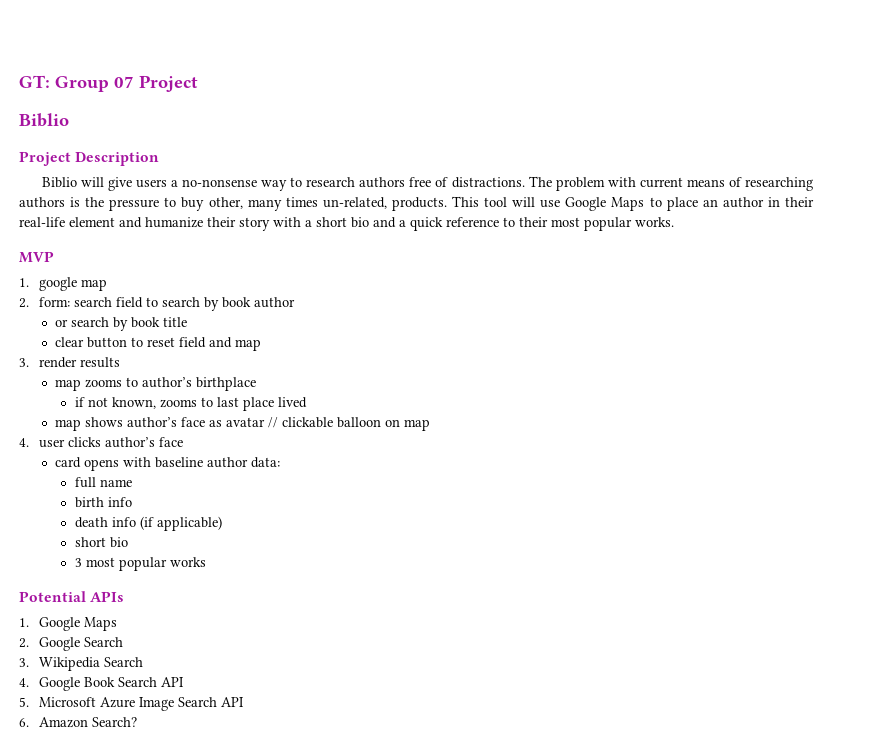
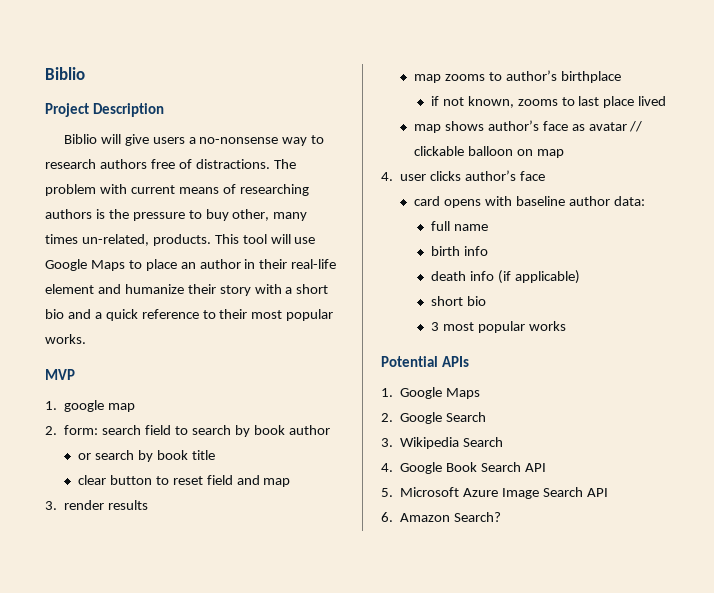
[19,75,198,92] GT: Group 07 Project // -> (45, 73) none

